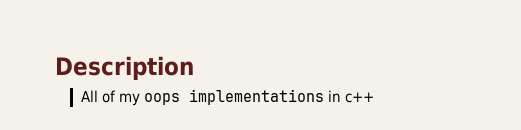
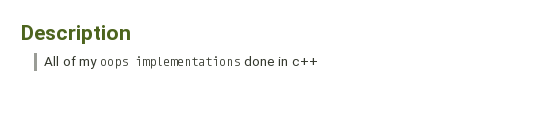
(325, 97) none -> [243,56,275,66] done

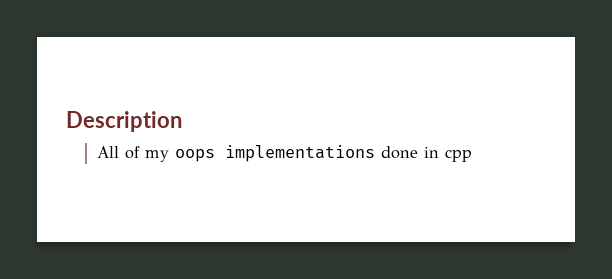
[291,58,318,66] c++ -> [444,149,472,162] cpp

